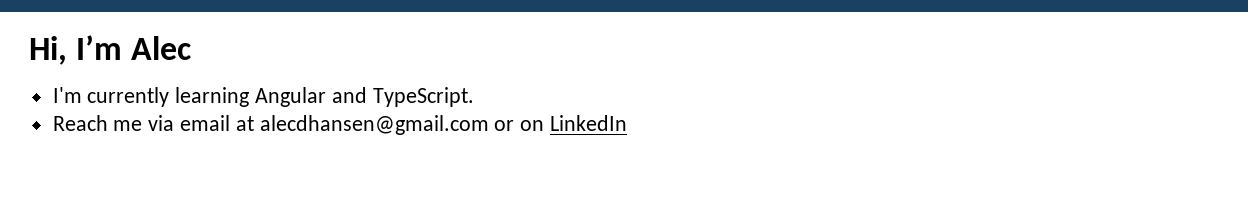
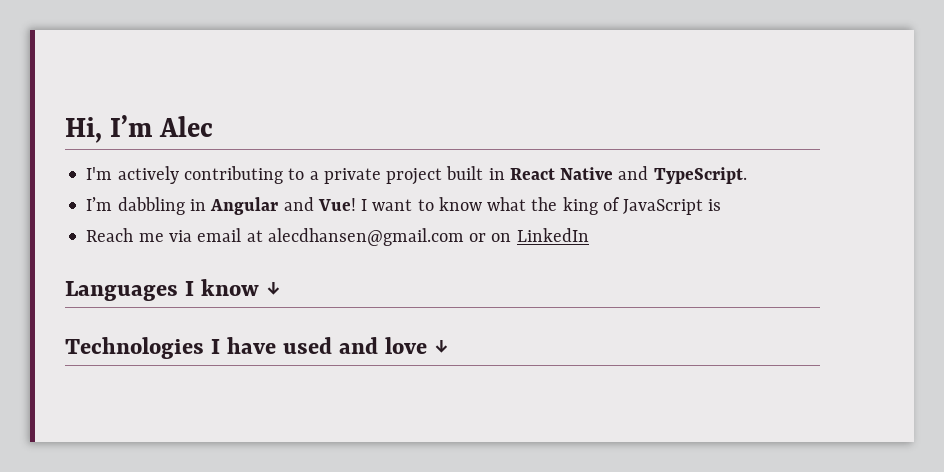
[87,87,474,107] currently learning Angular and TypeScript. -> [117,166,747,185] [86,197,722,215] actively contributing to a private project built in React Native and TypeScript. // I’m dabbling in Angular and Vue! I want to know what the king of JavaScript is
(628, 123) none -> [65,279,282,301] [65,337,450,359] // Languages I know ↓ // Technologies I have used and love ↓

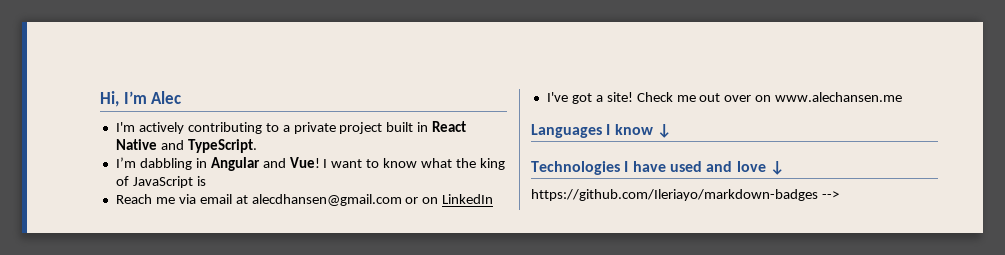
(589, 235) none -> [546,92,903,104] // I've got a site! Check me out over on www.alechansen.me
(450, 347) none -> [531,189,839,201] // https://github.com/Ileriayo/markdown-badges -->

